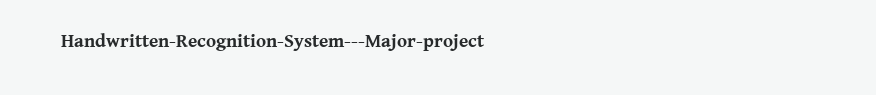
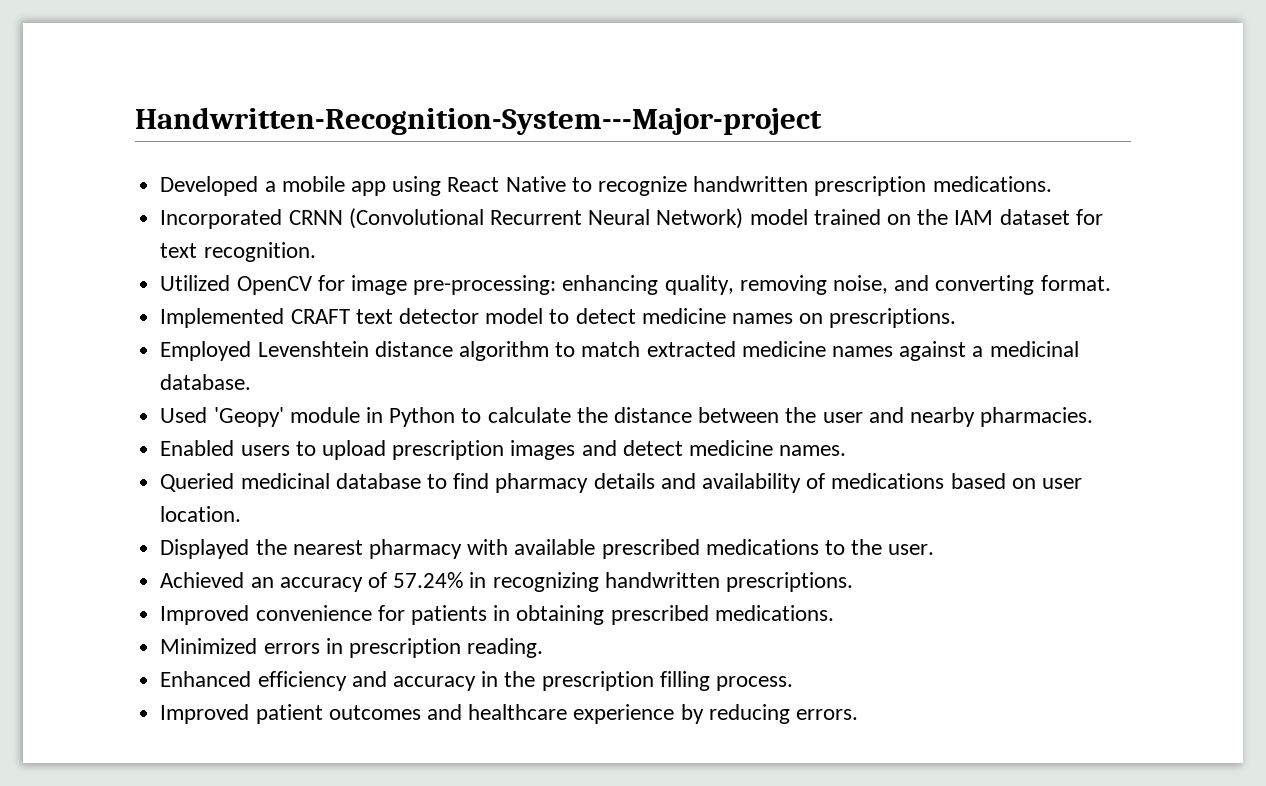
(485, 42) none -> [160,176,1052,196] [160,208,1103,229] [160,242,316,262] [160,275,1111,295] [160,308,957,328] [160,341,1079,361] [160,374,252,390] [160,407,1094,427] [160,440,847,460] [160,473,1083,493] [160,506,242,522] [160,539,935,559] [160,572,853,592] [160,605,834,625] [160,638,544,658] [160,671,793,691] [160,704,858,724] // Developed a mobile app using React Native to recognize handwritten prescription medications. // Incorporated CRNN (Convolutional Recurrent Neural Network) model trained on the IAM dataset for text recognition. // Utilized OpenCV for image pre-processing: enhancing quality, removing noise, and converting format. // Implemented CRAFT text detector model to detect medicine names on prescriptions. // Employed Levenshtein distance algorithm to match extracted medicine names against a medicinal database. // Used 'Geopy' module in Python to calculate the distance between the user and nearby pharmacies. // Enabled users to upload prescription images and detect medicine names. // Queried medicinal database to find pharmacy details and availability of medications based on user location. // Displayed the nearest pharmacy with available prescribed medications to the user. // Achieved an accuracy of 57.24% in recognizing handwritten prescriptions. // Improved convenience for patients in obtaining prescribed medications. // Minimized errors in prescription reading. // Enhanced efficiency and accuracy in the prescription filling process. // Improved patient outcomes and healthcare experience by reducing errors.

